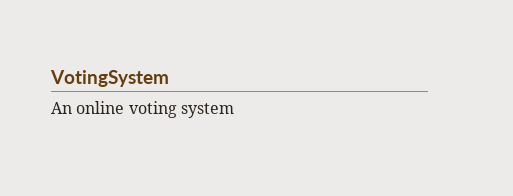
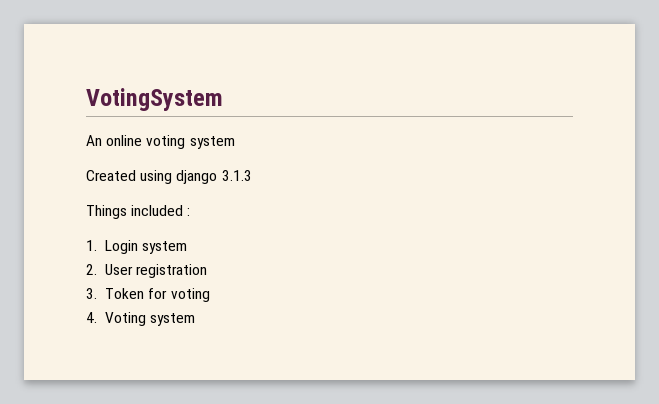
(234, 110) none -> [86,170,252,184] [86,205,191,219] [86,240,188,254] [86,264,208,278] [86,288,210,302] [86,312,196,326] // Created using django 3.1.3 // Things included : // 1. Login system // 2. User registration // 3. Token for voting // 4. Voting system

